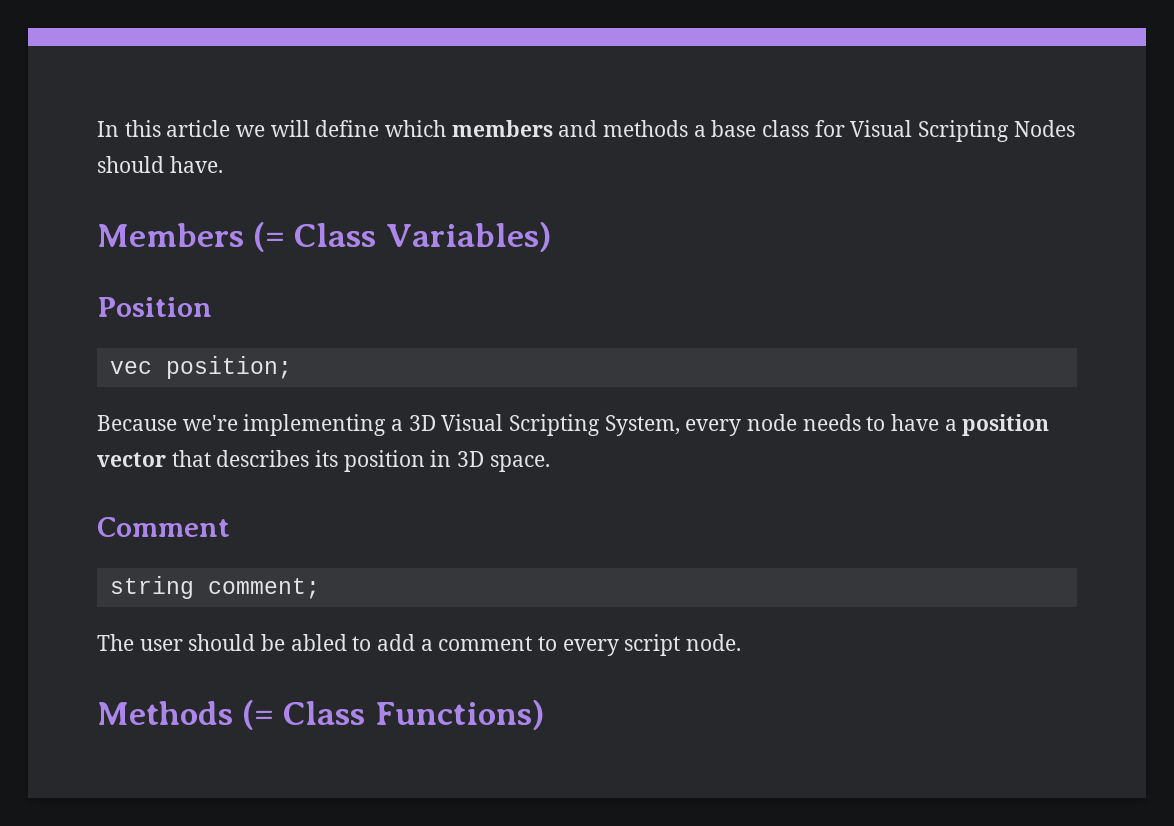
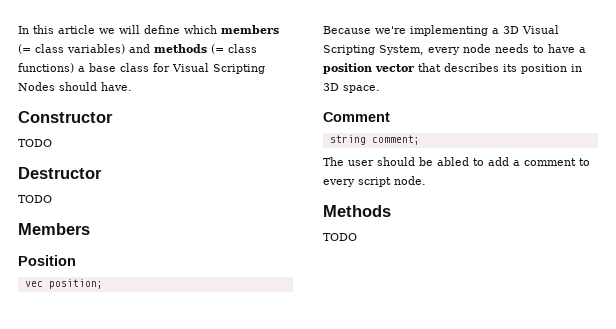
[558,120,689,137] and methods -> [18,44,257,54] [18,63,74,73] (= class variables) and methods (= class functions)
[97,222,551,252] Members (= Class Variables) -> [18,111,113,123] [18,139,52,147] [18,167,102,179] [18,195,52,203] [18,223,90,235] Constructor // TODO // Destructor // TODO // Members
[242,700,544,730] (= Class Functions) -> [323,233,357,241] // TODO

